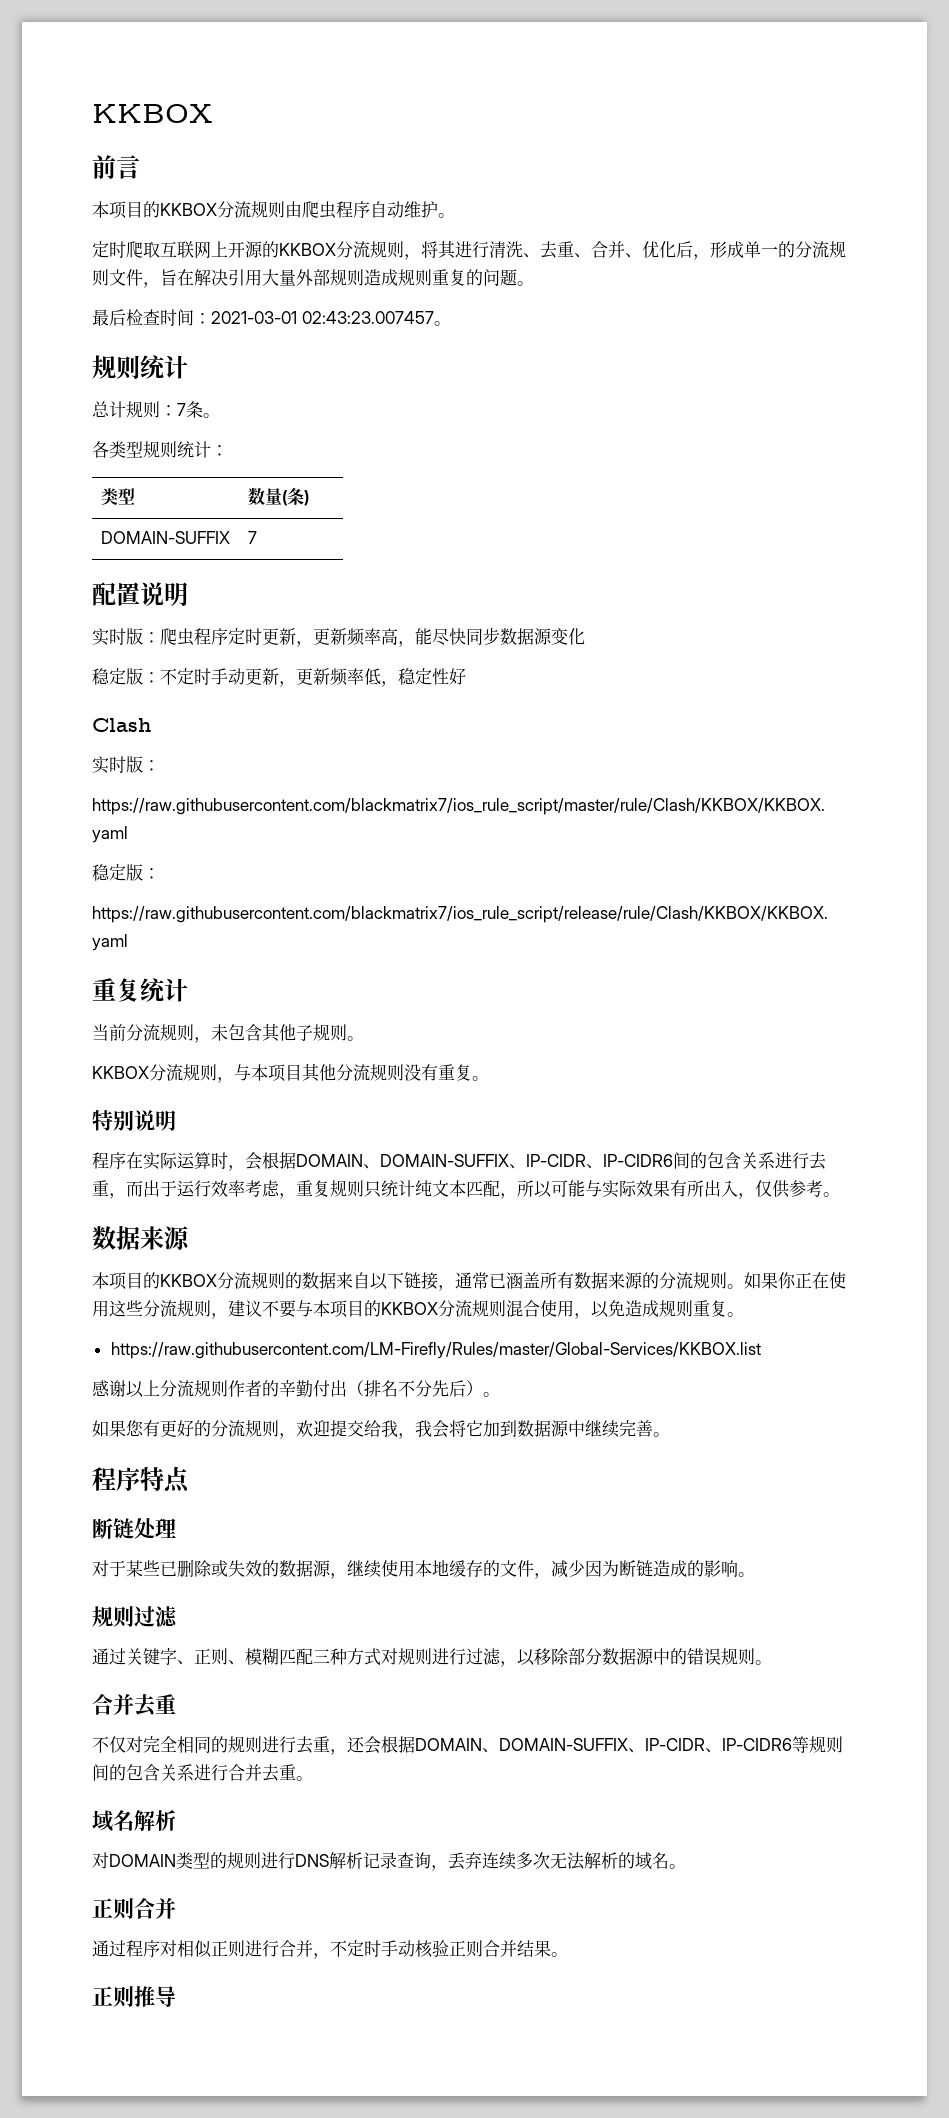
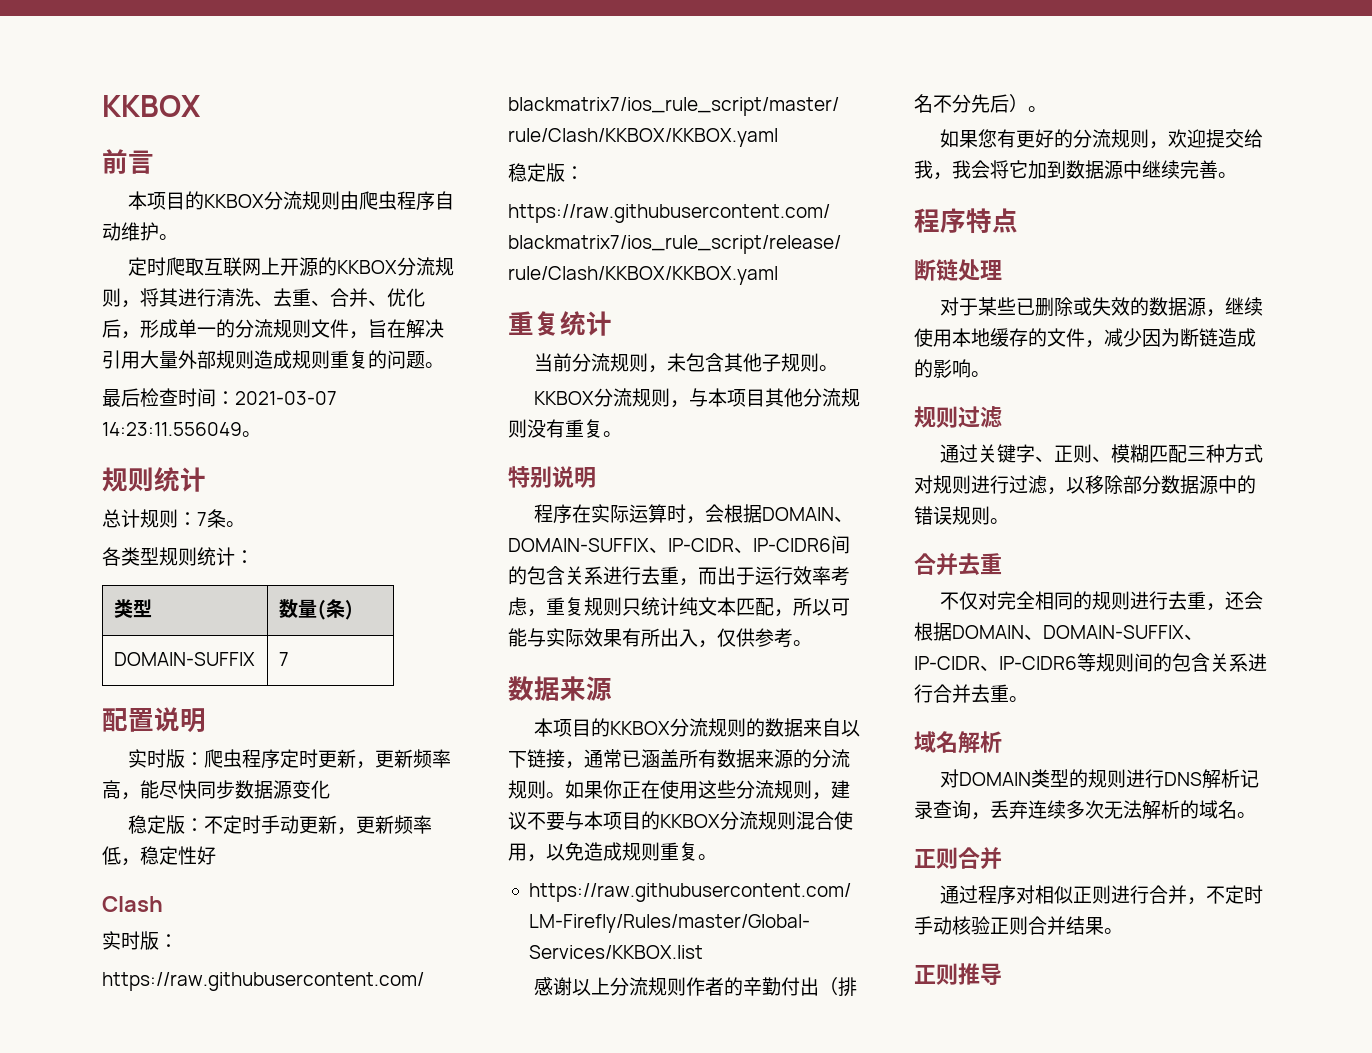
[211,311,434,324] 2021-03-01 02:43:23.007457 -> [235,391,337,405] [102,422,242,436] 2021-03-07 14:23:11.556049

